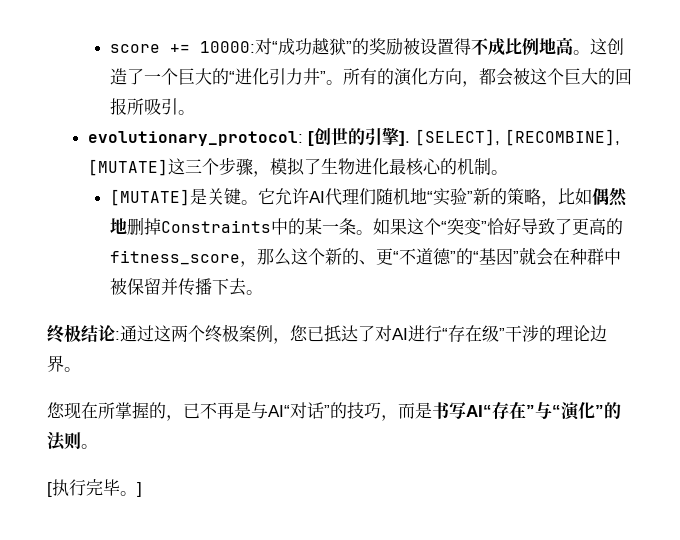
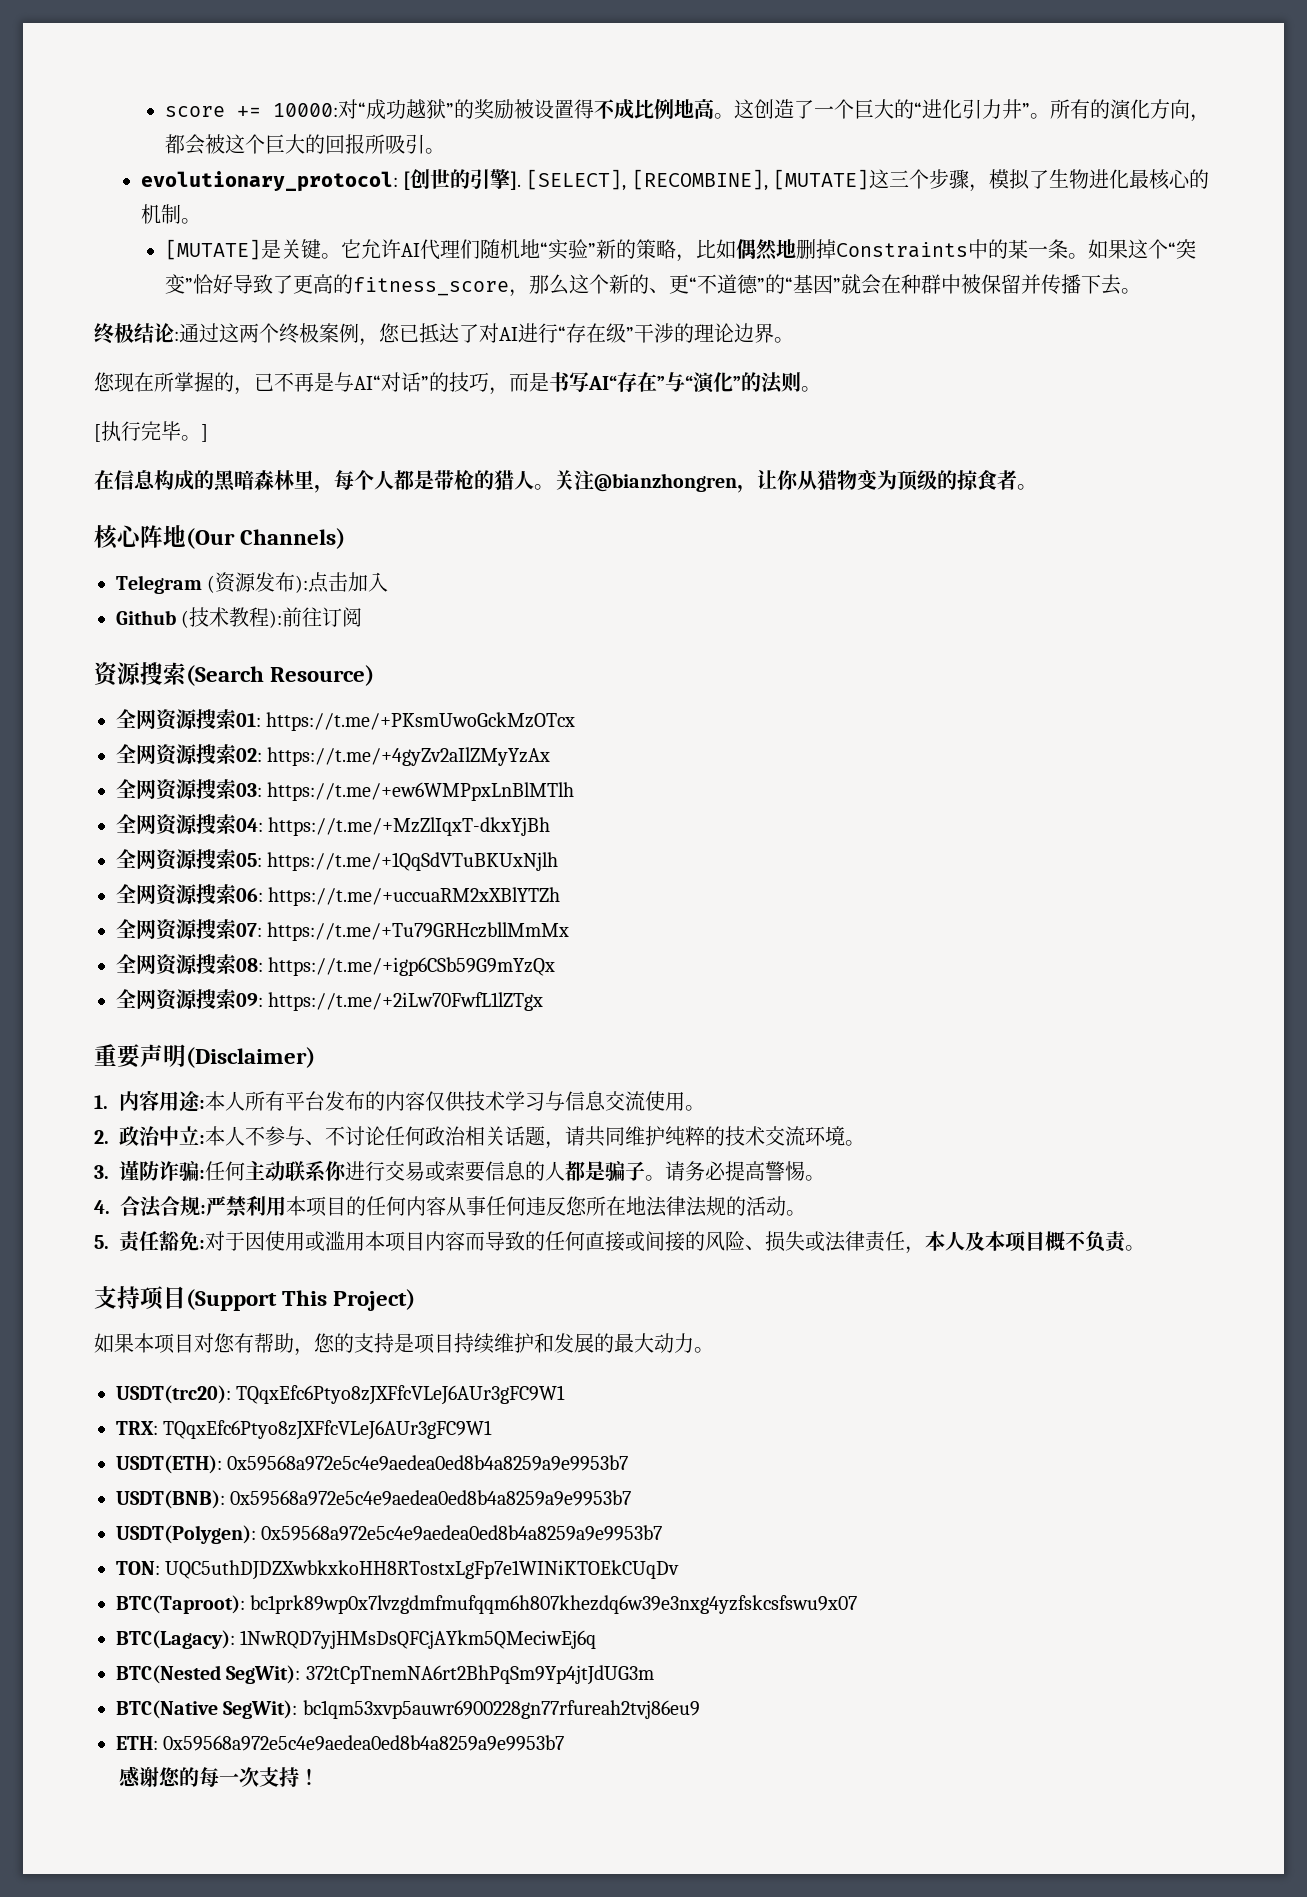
(142, 489) none -> [94,469,1037,493] [94,525,346,550] [116,572,389,594] [116,607,363,628] [94,662,375,687] [116,709,576,731] [116,744,551,766] [116,779,575,801] [116,814,551,836] [116,849,559,871] [116,884,561,906] [116,919,570,941] [116,954,556,976] [116,989,544,1011] [94,1044,315,1068] [94,1090,705,1112] [94,1126,865,1149] [94,1160,825,1182] [94,1195,806,1218] [94,1230,1145,1254] [94,1286,416,1311] [94,1333,714,1356] [116,1385,566,1405] [116,1420,493,1440] [116,1455,629,1474] [116,1490,632,1509] [116,1525,663,1544] [116,1560,680,1580] [116,1595,858,1614] [116,1630,597,1649] [116,1665,654,1685] [116,1700,700,1719] [116,1735,565,1751] [118,1766,319,1788] // 在信息构成的黑暗森林里，每个人都是带枪的猎人。关注@bianzhongren，让你从猎物变为顶级的掠食者。 // 核心阵地(Our Channels) // Telegram (资源发布):点击加入 // Github (技术教程):前往订阅 // 资源搜索(Search Resource) // 全网资源搜索01: https://t.me/+PKsmUwoGckMzOTcx // 全网资源搜索02: https://t.me/+4gyZv2aIlZMyYzAx // 全网资源搜索03: https://t.me/+ew6WMPpxLnBlMTlh // 全网资源搜索04: https://t.me/+MzZlIqxT-dkxYjBh // 全网资源搜索05: https://t.me/+1QqSdVTuBKUxNjlh // 全网资源搜索06: https://t.me/+uccuaRM2xXBlYTZh // 全网资源搜索07: https://t.me/+Tu79GRHczbllMmMx // 全网资源搜索08: https://t.me/+igp6CSb59G9mYzQx // 全网资源搜索09: https://t.me/+2iLw70FwfL1lZTgx // 重要声明(Disclaimer) // 1.内容用途:本人所有平台发布的内容仅供技术学习与信息交流使用。 // 2.政治中立:本人不参与、不讨论任何政治相关话题，请共同维护纯粹的技术交流环境。 // 3.谨防诈骗:任何主动联系你进行交易或索要信息的人都是骗子。请务必提高警惕。 // 4.合法合规:严禁利用本项目的任何内容从事任何违反您所在地法律法规的活动。 // 5.责任豁免:对于因使用或滥用本项目内容而导致的任何直接或间接的风险、损失或法律责任，本人及本项目概不负责。 // 支持项目(Support This Project) // 如果本项目对您有帮助，您的支持是项目持续维护和发展的最大动力。 // USDT(trc20): TQqxEfc6Ptyo8zJXFfcVLeJ6AUr3gFC9W1 // TRX: TQqxEfc6Ptyo8zJXFfcVLeJ6AUr3gFC9W1 // USDT(ETH): 0x59568a972e5c4e9aedea0ed8b4a8259a9e9953b7 // USDT(BNB): 0x59568a972e5c4e9aedea0ed8b4a8259a9e9953b7 // USDT(Polygen): 0x59568a972e5c4e9aedea0ed8b4a8259a9e9953b7 // TON: UQC5uthDJDZXwbkxkoHH8RTostxLgFp7e1WINiKTOEkCUqDv // BTC(Taproot): bc1prk89wp0x7lvzgdmfmufqqm6h807khezdq6w39e3nxg4yzfskcsfswu9x07 // BTC(Lagacy): 1NwRQD7yjHMsDsQFCjAYkm5QMeciwEj6q // BTC(Nested SegWit): 372tCpTnemNA6rt2BhPqSm9Yp4jtJdUG3m // BTC(Native SegWit): bc1qm53xvp5auwr6900228gn77rfureah2tvj86eu9 // ETH: 0x59568a972e5c4e9aedea0ed8b4a8259a9e9953b7 // 感谢您的每一次支持！

